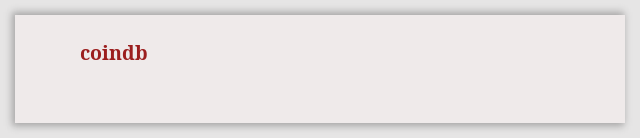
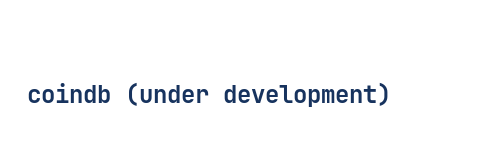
(148, 52) none -> [125,82,391,107] (under development)

